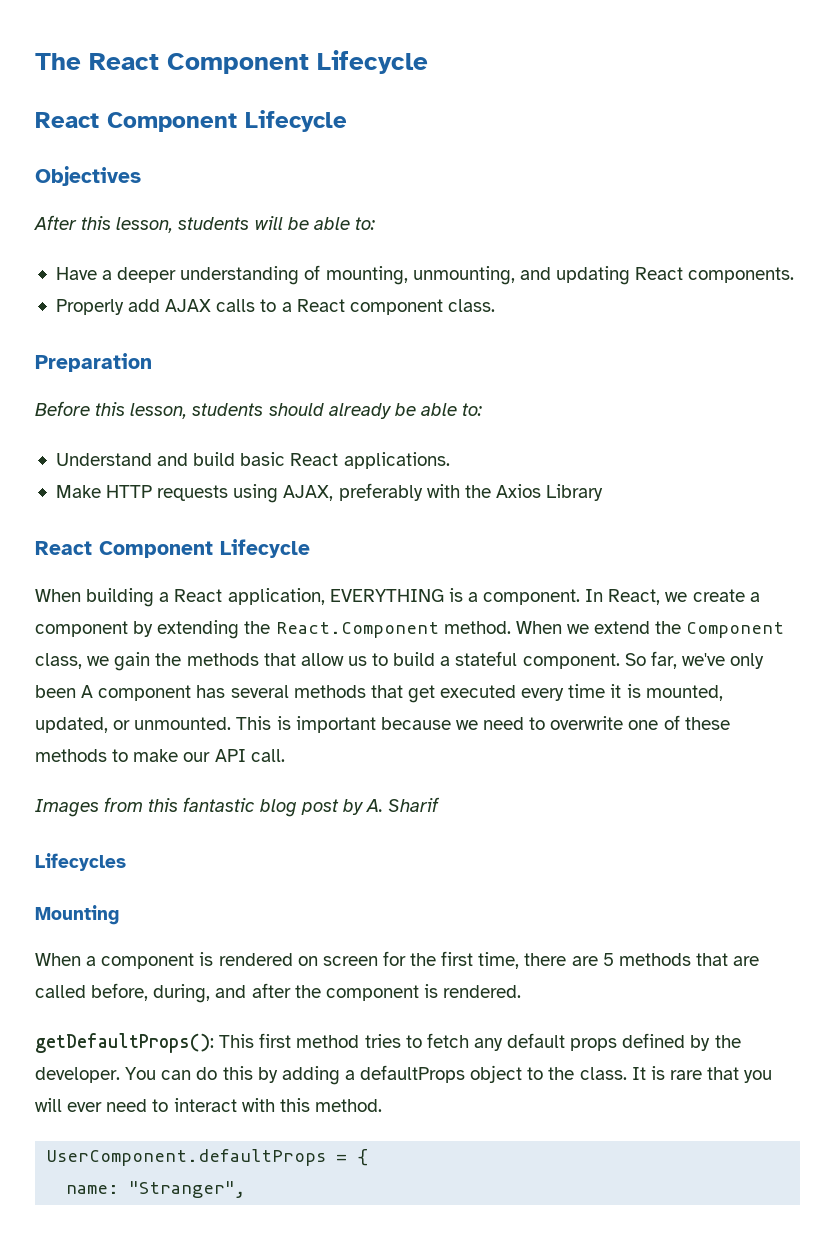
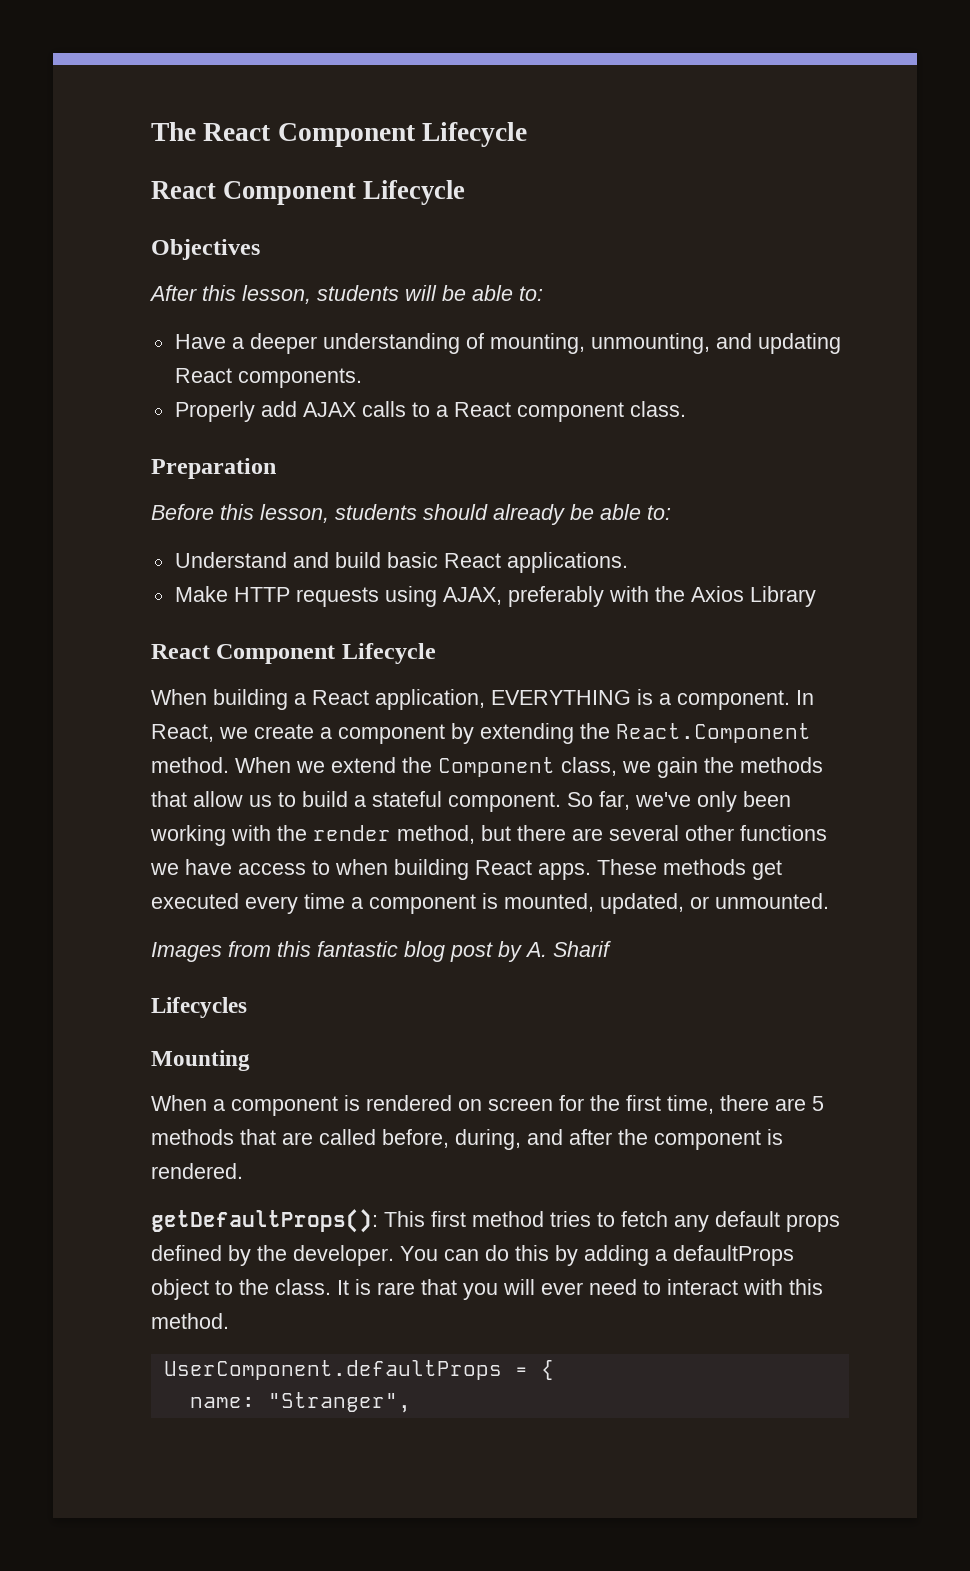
[81,685,403,701] A component has several methods that -> [150,825,827,846] [150,859,746,880] working with the render method, but there are several other functions we have access to when building React apps. These methods
[610,684,622,698] it -> [351,894,476,914] a component
[236,715,730,733] [35,749,285,762] This is important because we need to overwrite one of these methods to make our API call. -> (829, 901) none

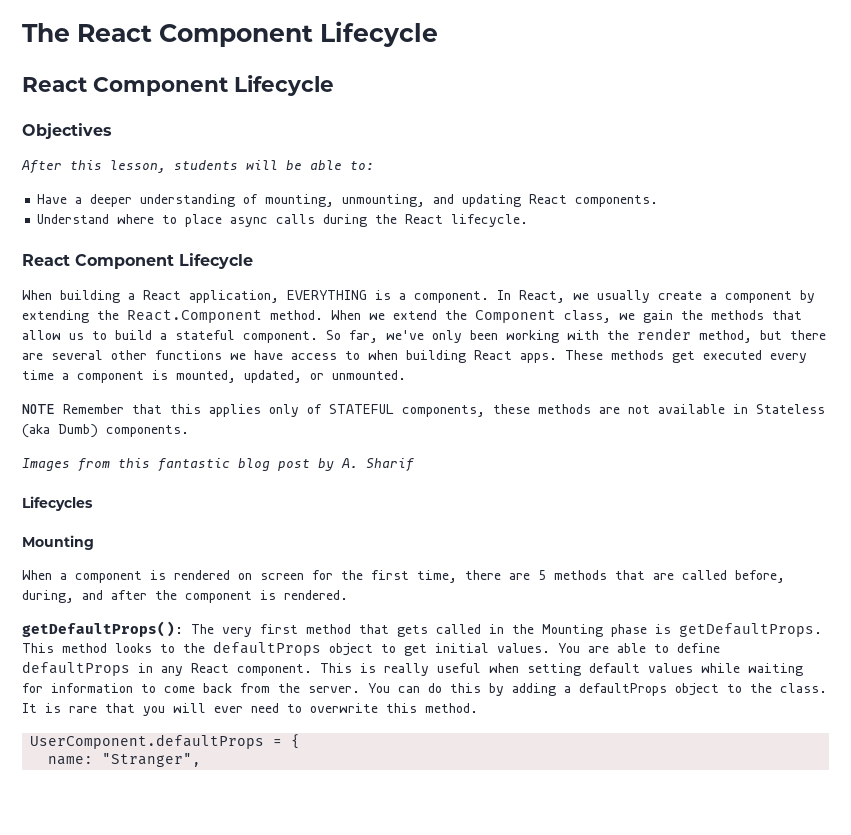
[174,401,686,422] [151,458,276,479] [151,504,671,525] [174,552,628,573] [174,586,816,607] Properly add AJAX calls to a React component class. // Preparation // Before this lesson, students should already be able to: // Understand and build basic React applications. // Make HTTP requests using AJAX, preferably with the Axios Library -> [37,214,529,227] Understand where to place async calls during the React lifecycle.
(248, 733) none -> [597,290,650,303] usually
(829, 901) none -> [22,404,825,417] [22,424,189,438] // NOTE Remember that this applies only of STATEFUL components, these methods are not available in Stateless (aka Dumb) components.
[384,1211,840,1232] [151,1245,394,1266] This first method tries to fetch any default props defined by the developer. -> [191,623,822,637] [22,641,720,656] [22,661,803,676] [22,683,360,693] The very first method that gets called in the Mounting phase is getDefaultProps. This method looks to the defaultProps object to get initial values. You are able to define defaultProps in any React component. This is really useful when setting default values while waiting for information to come back from the server.
[667,1279,783,1295] interact with -> [310,703,378,713] overwrite

